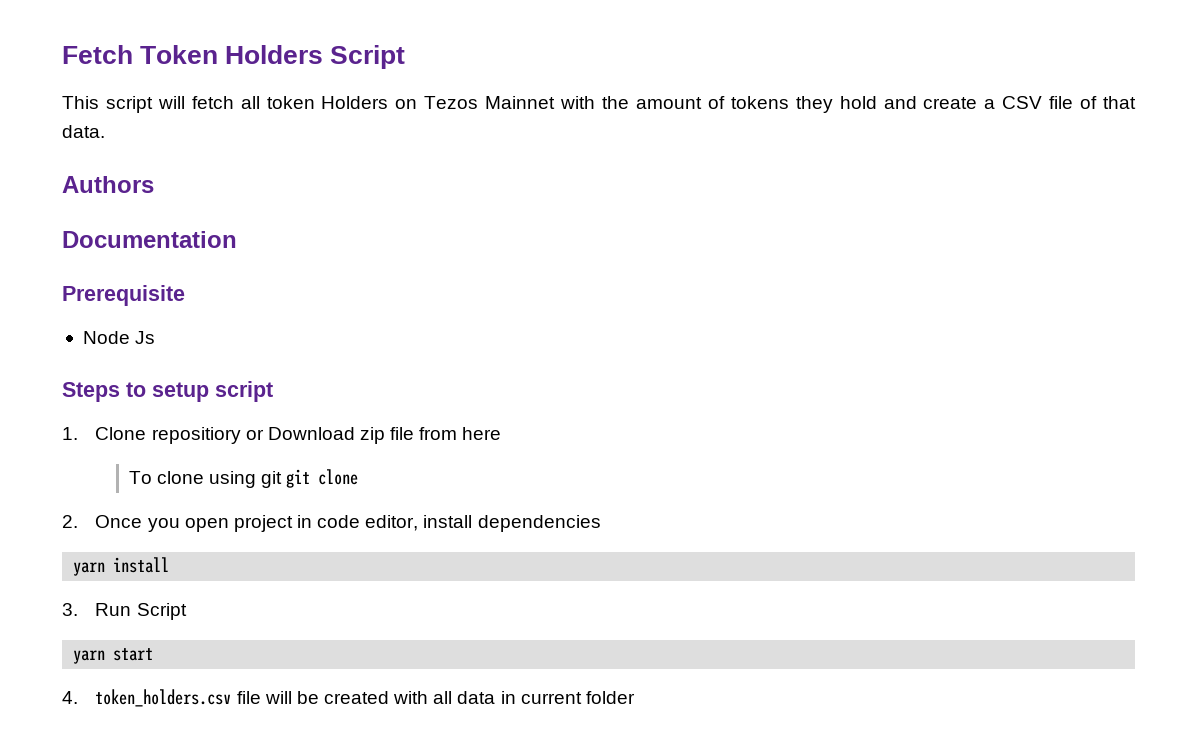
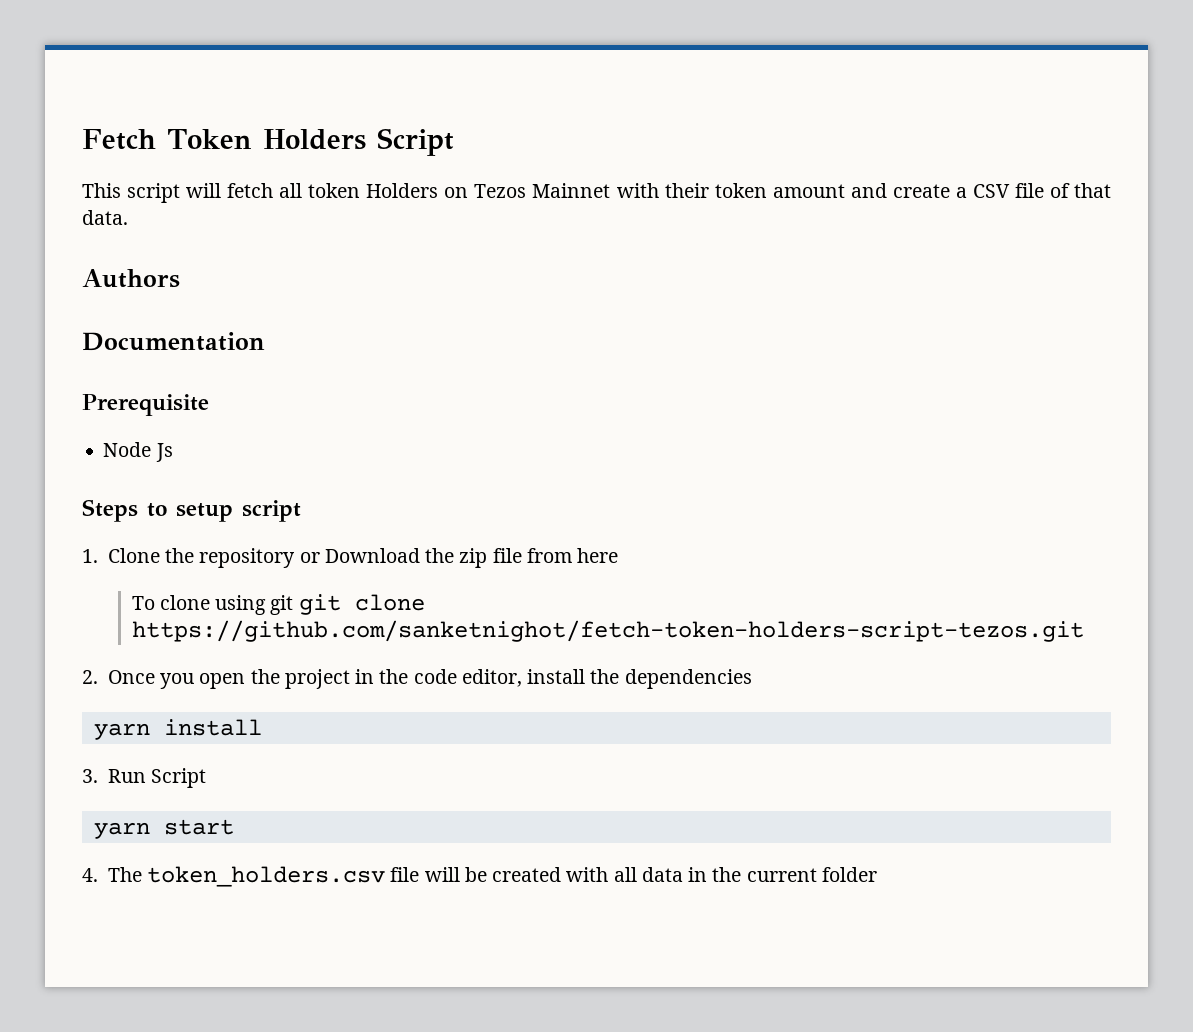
[602,96,877,113] the amount of tokens they hold -> [664,183,845,198] their token amount
[151,427,241,444] repositiory -> [165,548,296,568] the repository
(355, 433) none -> [425,548,455,563] the
(359, 477) none -> [131,620,1084,642] https://github.com/sanketnighot/fetch-token-holders-script-tezos.git
(229, 525) none -> [250,669,280,684] the
(313, 521) none -> [379,669,409,684] the
(473, 521) none -> [590,669,620,684] the
(78, 697) none -> [107,867,142,882] The
(516, 697) none -> [712,867,742,882] the

